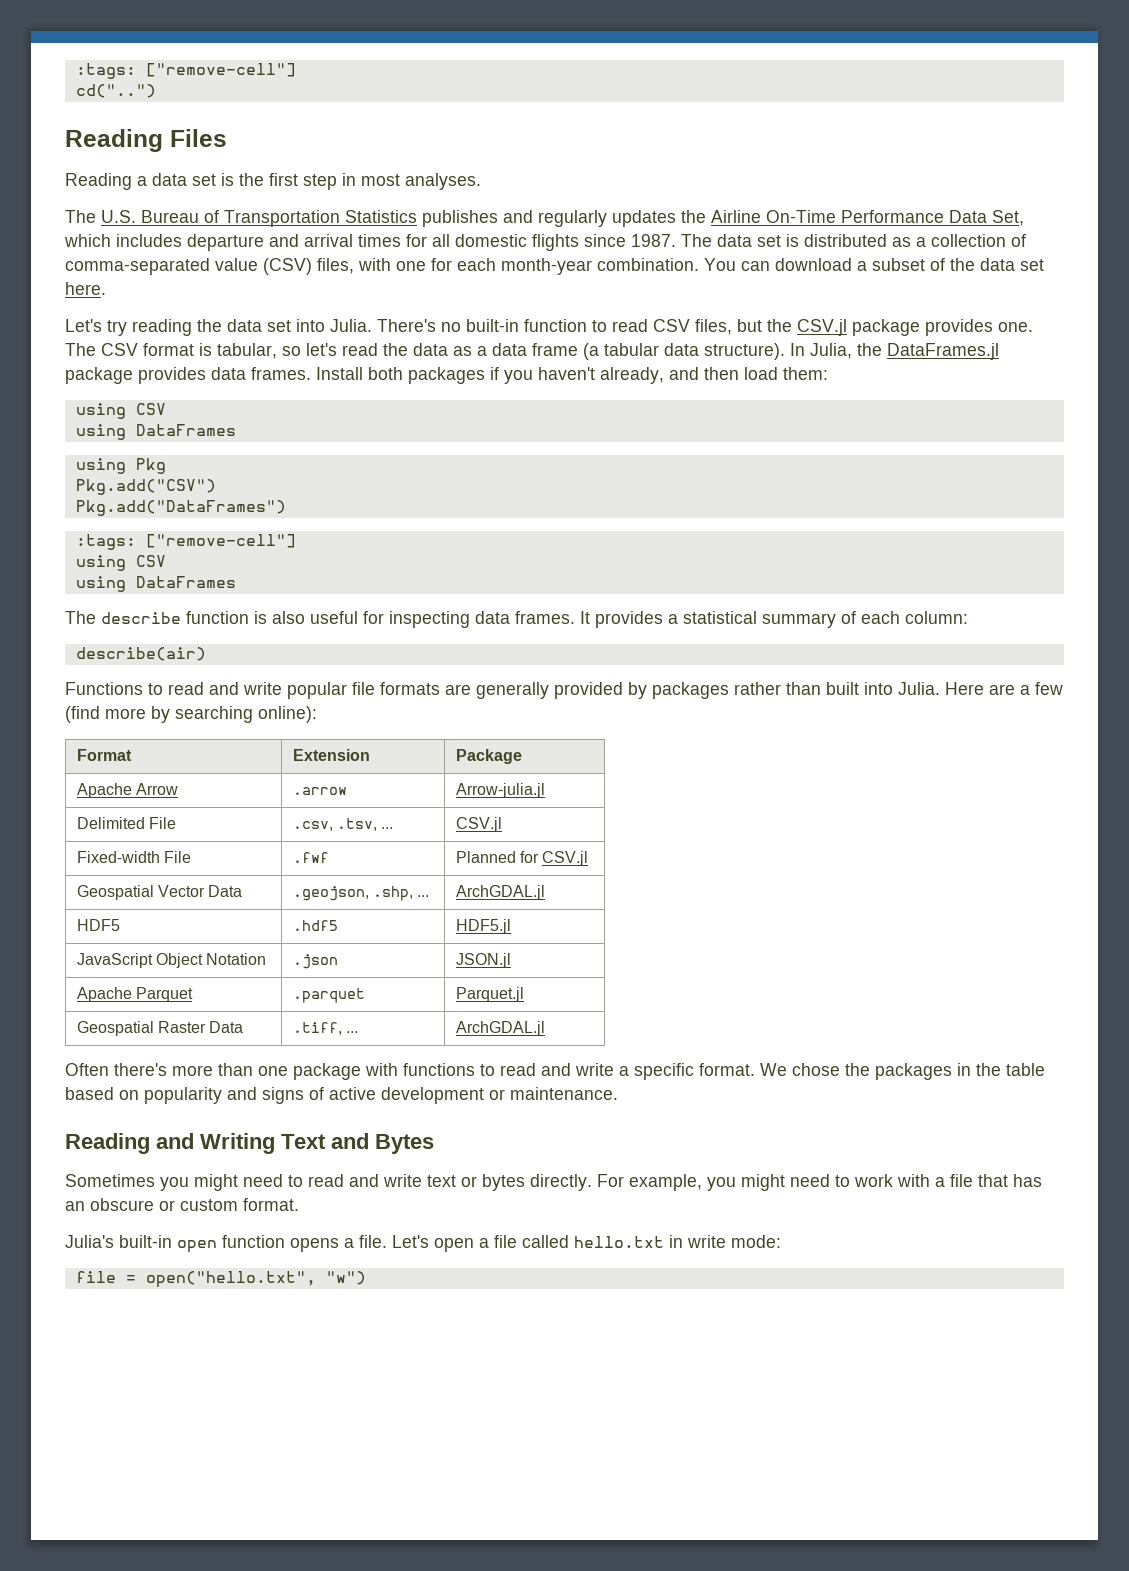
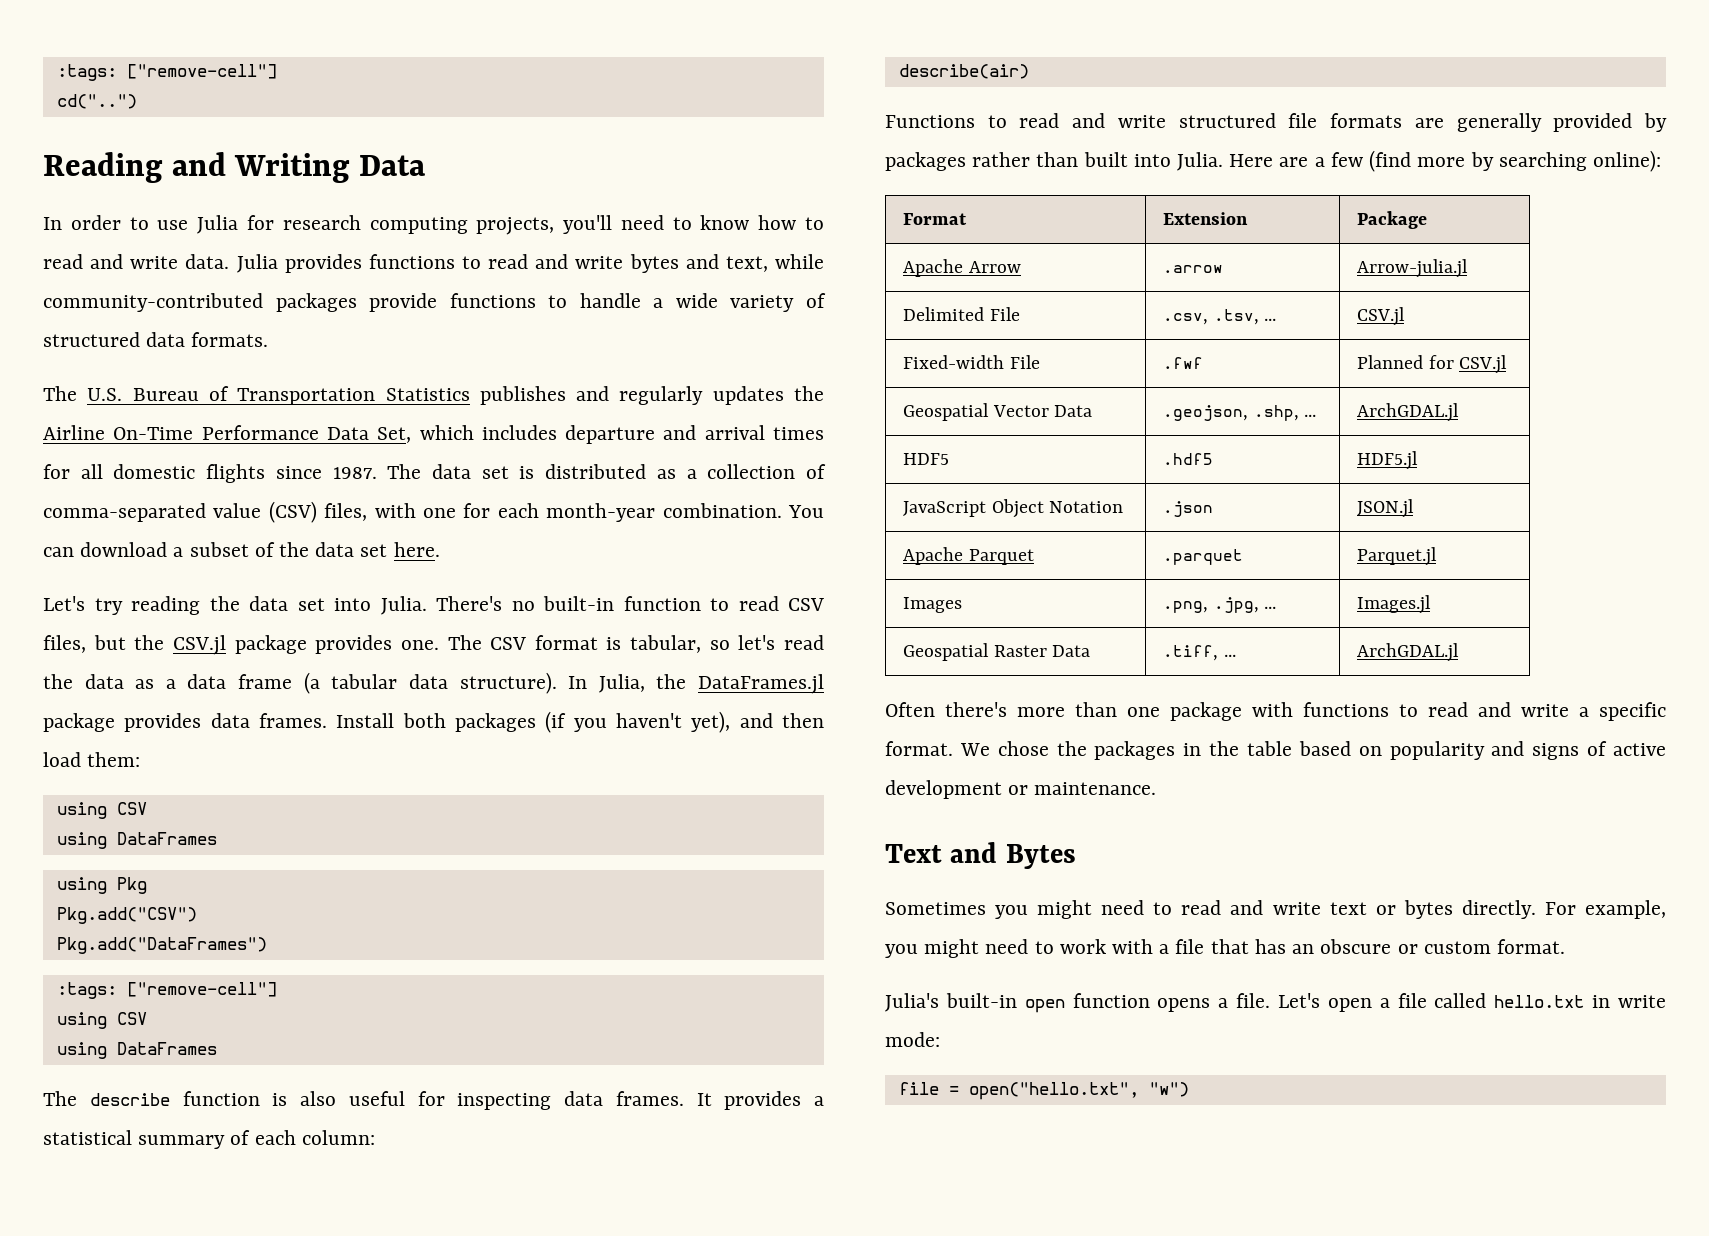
[170,129,227,147] [65,173,481,190] Files // Reading a data set is the first step in most analyses. -> [171,152,426,183] [43,215,825,235] [43,254,824,273] [43,293,826,312] [43,332,269,347] and Writing Data // In order to use Julia for research computing projects, you'll need to know how to read and write data. Julia provides functions to read and write bytes and text, while community-contributed packages provide functions to handle a wide variety of structured data formats.
[490,367,499,380] if -> [545,711,567,733] (if
[600,367,664,384] already, -> [691,711,731,733] yet),
[287,682,347,699] popular -> [1178,113,1276,128] structured
(524, 994) none -> [903,597,963,613] [1163,597,1277,613] [1357,595,1432,614] // Images | .png, .jpg, ... | Images.jl
[65,1133,275,1154] Reading and Writing -> (1157, 788) none

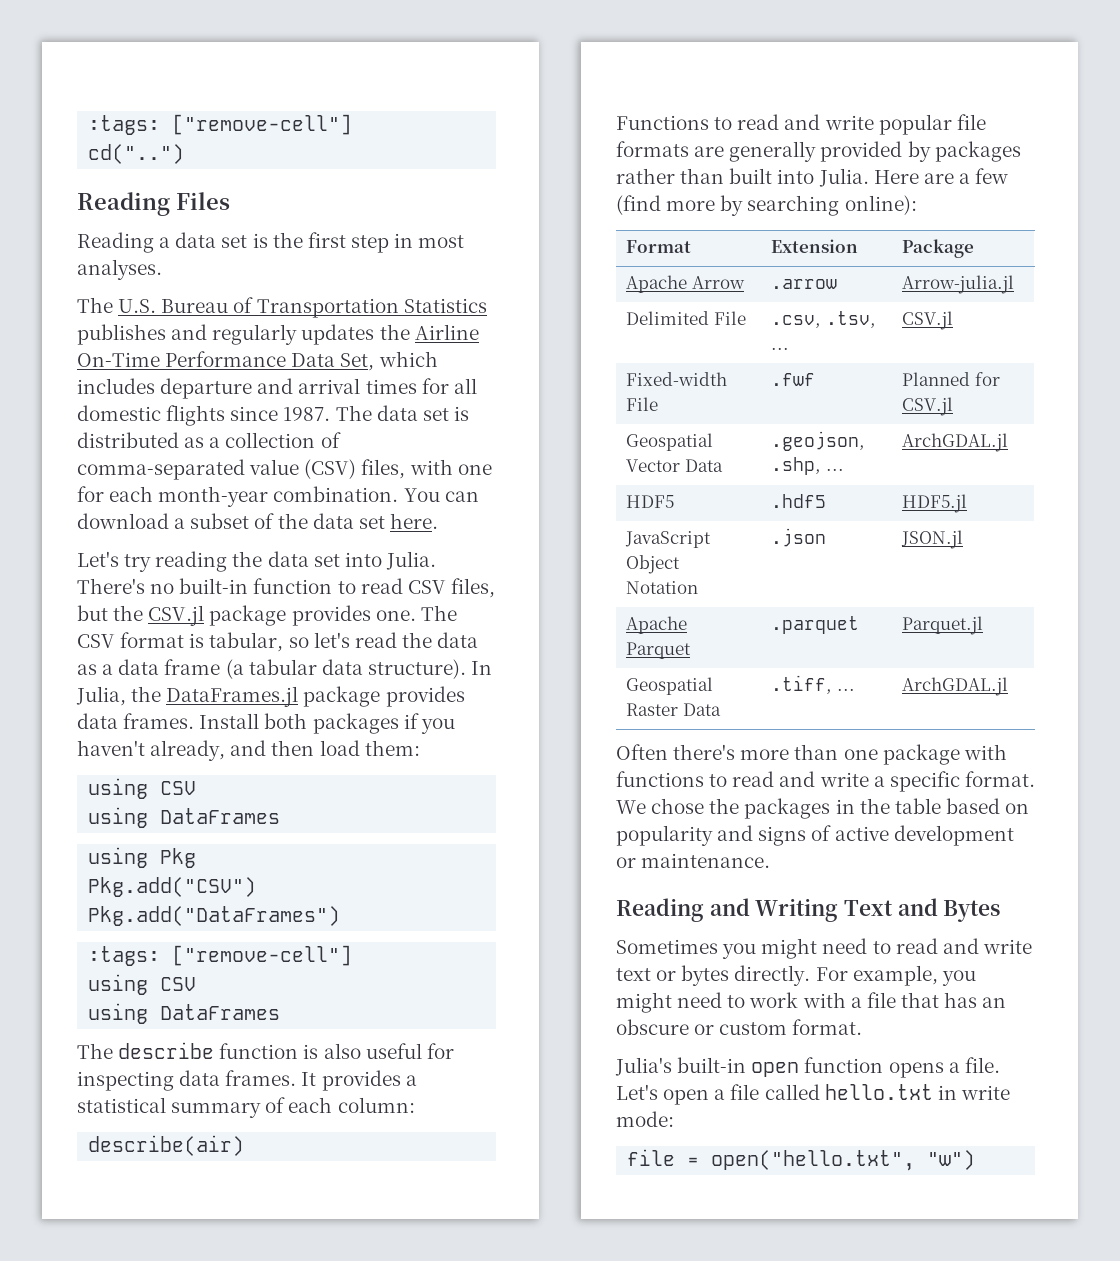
[171,152,426,183] [43,215,825,235] [43,254,824,273] [43,293,826,312] [43,332,269,347] and Writing Data // In order to use Julia for research computing projects, you'll need to know how to read and write data. Julia provides functions to read and write bytes and text, while community-contributed packages provide functions to handle a wide variety of structured data formats. -> [176,192,230,210] [77,232,465,253] [77,259,162,280] Files // Reading a data set is the first step in most analyses.
[545,711,567,733] (if -> [403,713,419,729] if
[691,711,731,733] yet), -> [150,740,226,761] already,
[1178,113,1276,128] structured -> [878,114,952,135] popular
[903,597,963,613] [1163,597,1277,613] [1357,595,1432,614] // Images | .png, .jpg, ... | Images.jl -> (983, 625) none
(1157, 788) none -> [616,898,839,922] Reading and Writing

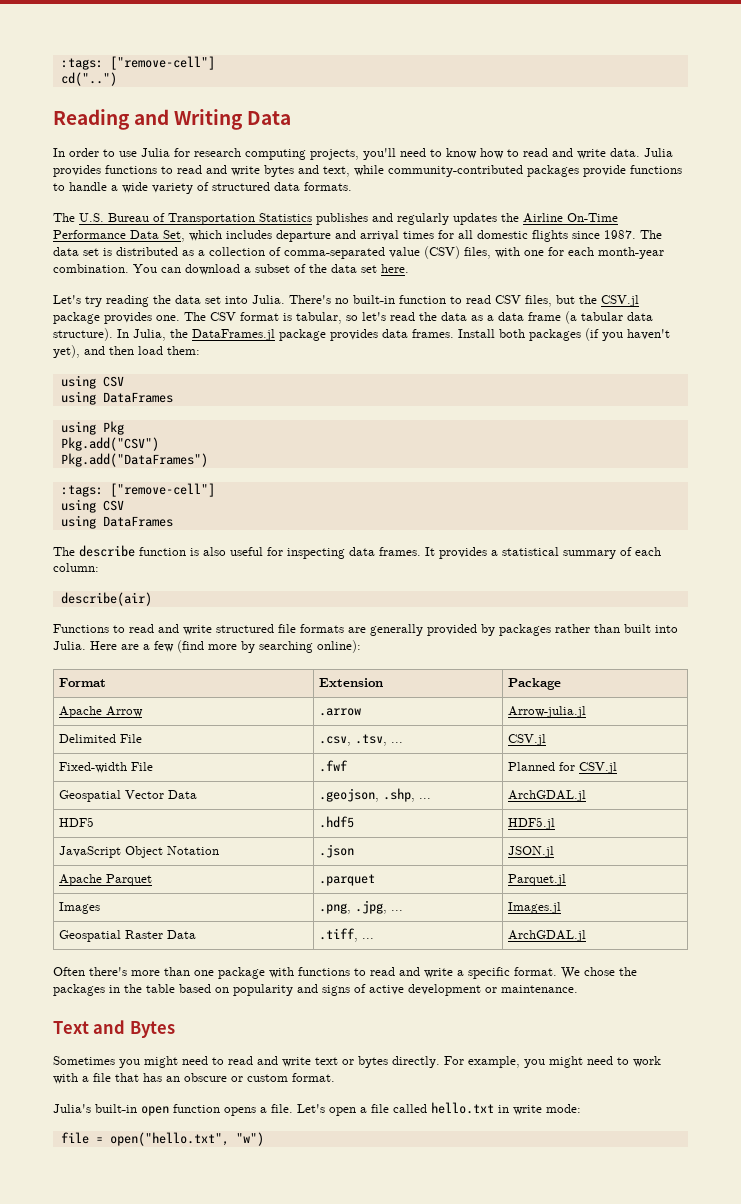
[176,192,230,210] [77,232,465,253] [77,259,162,280] Files // Reading a data set is the first step in most analyses. -> [134,109,292,130] [53,148,673,160] [53,165,682,177] [53,182,352,194] and Writing Data // In order to use Julia for research computing projects, you'll need to know how to read and write data. Julia provides functions to read and write bytes and text, while community-contributed packages provide functions to handle a wide variety of structured data formats.
[403,713,419,729] if -> [585,328,599,341] (if
[150,740,226,761] already, -> [53,345,80,358] yet),
[878,114,952,135] popular -> [216,624,274,633] structured
(983, 625) none -> [59,902,101,914] [319,900,404,914] [508,902,562,914] // Images | .png, .jpg, ... | Images.jl
[616,898,839,922] Reading and Writing -> (578, 989) none

